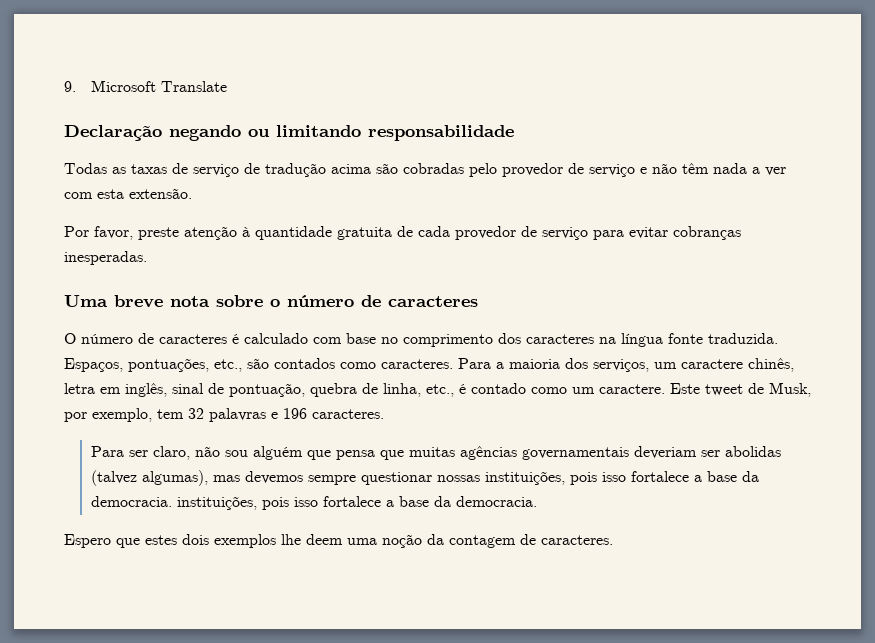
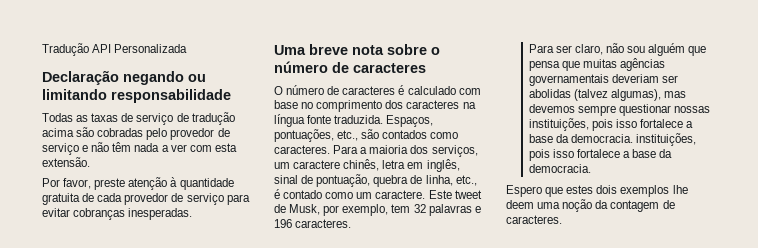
[64,80,228,92] 9. Microsoft Translate -> [42,43,188,56] Tradução API Personalizada

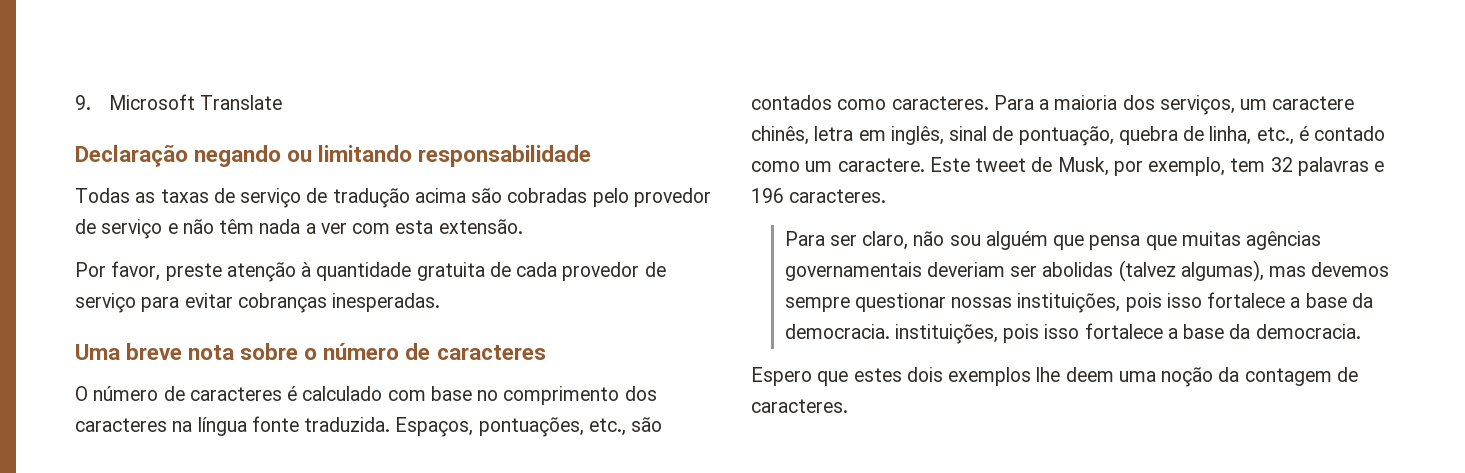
[42,43,188,56] Tradução API Personalizada -> [75,94,282,110] 9. Microsoft Translate

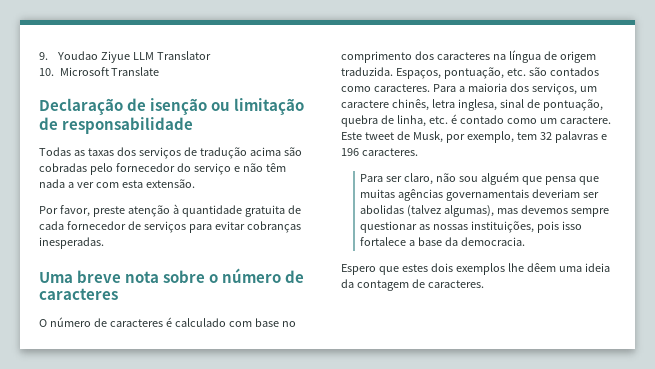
[108,94,282,110] [75,144,413,167] Microsoft Translate // Declaração negando ou limitando -> [57,51,212,63] [39,67,160,76] [39,98,305,115] [39,117,58,130] Youdao Ziyue LLM Translator // 10. Microsoft Translate // Declaração de isenção ou limitação de
[213,188,302,208] de serviço -> [116,147,181,159] dos serviços
[633,188,711,207] [75,219,96,234] provedor de -> [115,163,191,172] fornecedor do
[562,262,666,281] [75,293,136,313] provedor de serviço -> [66,221,186,233] fornecedor de serviços
[251,416,626,437] fonte traduzida. Espaços, pontuações, etc., -> [543,51,596,63] [341,67,526,79] de origem traduzida. Espaços, pontuação, etc.
[858,126,944,145] em inglês, -> [457,99,497,111] inglesa,
[1256,127,1294,145] etc., -> [428,116,448,124] etc.
(946, 302) none -> [419,224,431,230] as
[894,323,1361,344] instituições, pois isso fortalece a base da democracia. -> (526, 241) none
[1065,367,1214,387] deem uma noção -> [526,263,610,272] dêem uma ideia

